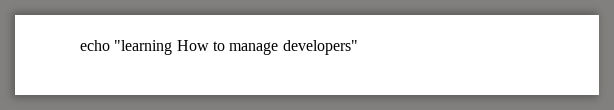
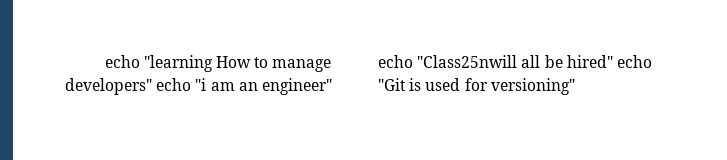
(358, 47) none -> [156,78,332,95] [378,55,652,68] [378,78,575,95] echo "i am an engineer" echo "Class25nwill all be hired" echo "Git is used for versioning"

